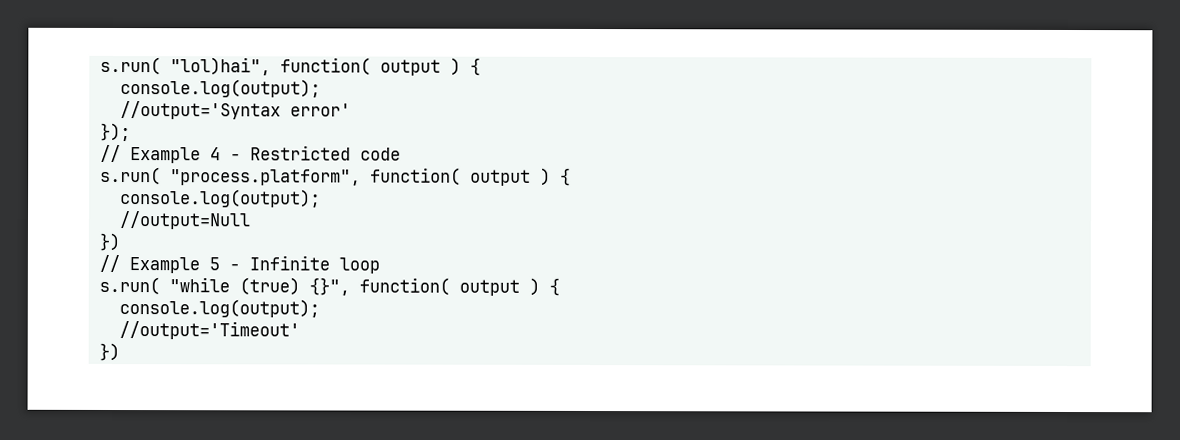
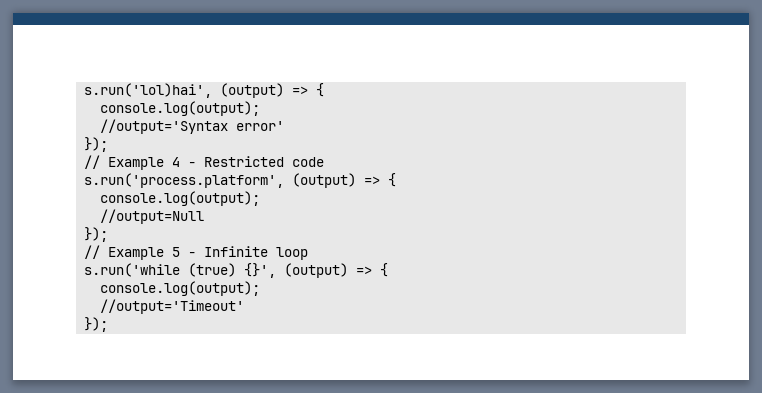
[100,56,462,76] s.run( "lol)hai", function( output ) -> [84,83,309,98] s.run('lol)hai', (output) =>
[100,166,552,186] s.run( "process.platform", function( output ) -> [84,173,381,188] s.run('process.platform', (output) =>
[99,232,121,252] }) -> [84,227,109,242] });
[99,276,541,296] s.run( "while (true) {}", function( output ) -> [84,263,373,278] s.run('while (true) {}', (output) =>
[99,342,121,362] }) -> [84,317,109,332] });

